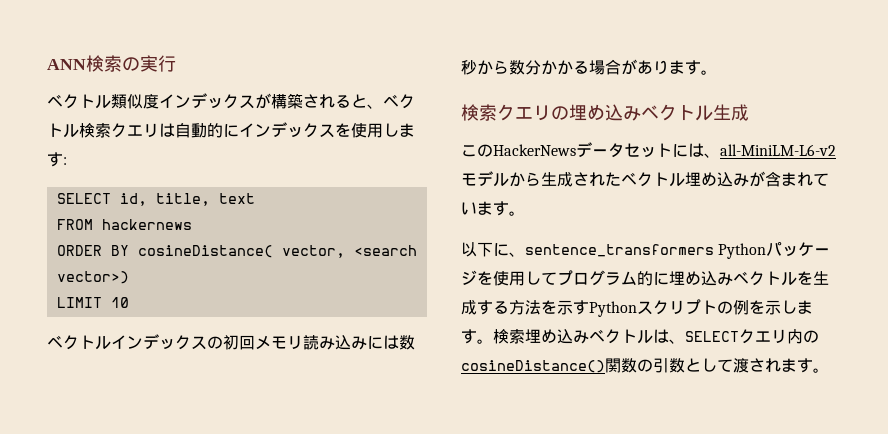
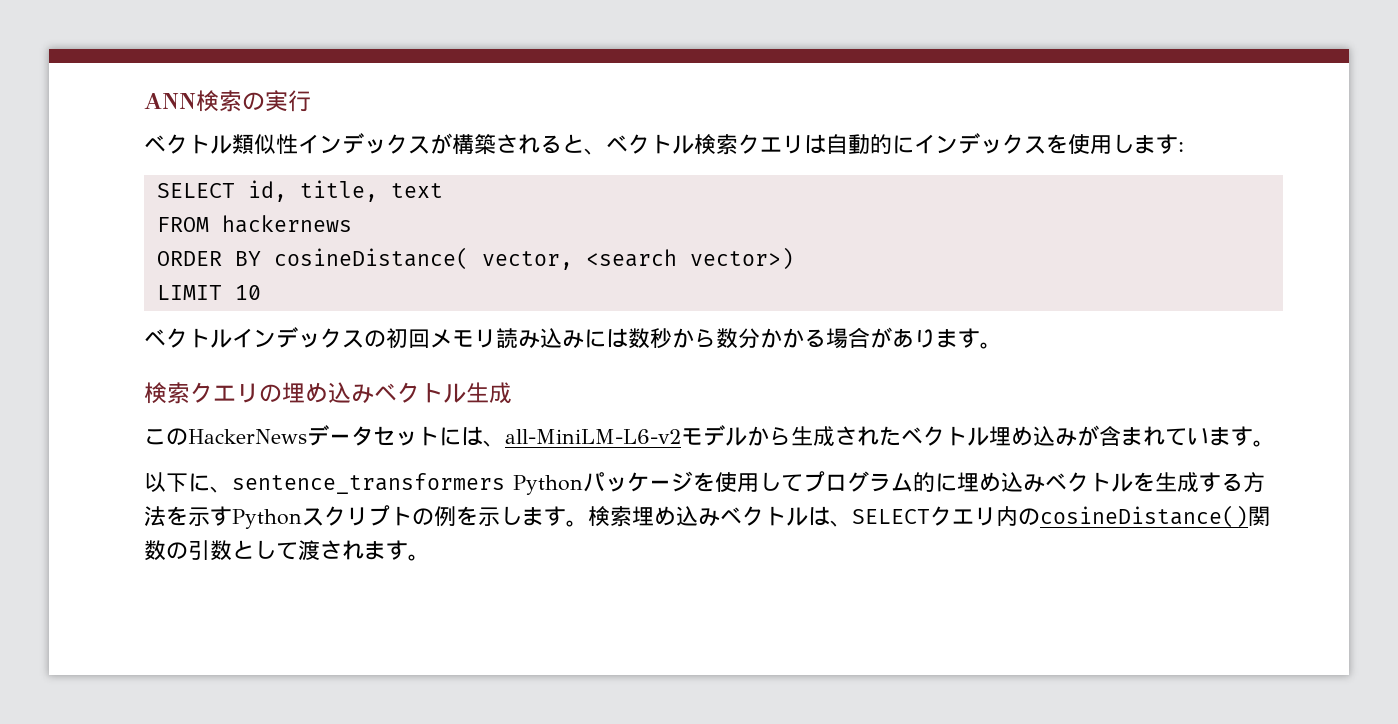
[143,94,159,109] 度 -> [276,134,298,154] 性

